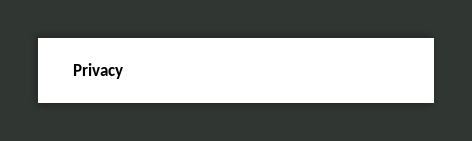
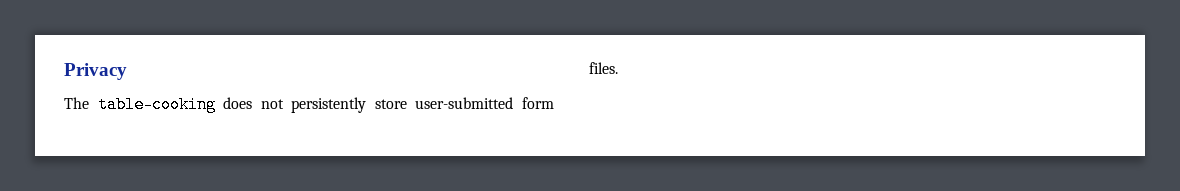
(123, 71) none -> [64,96,554,113] [589,62,618,74] // The table-cooking does not persistently store user-submitted form files.

